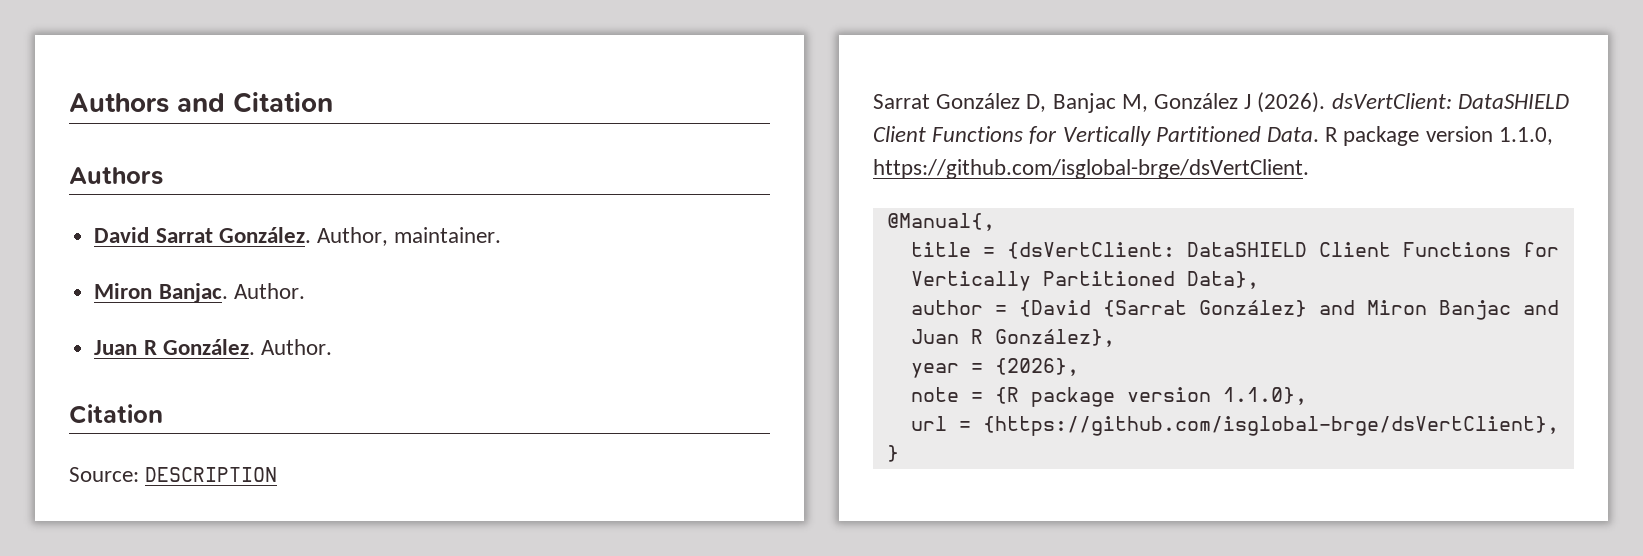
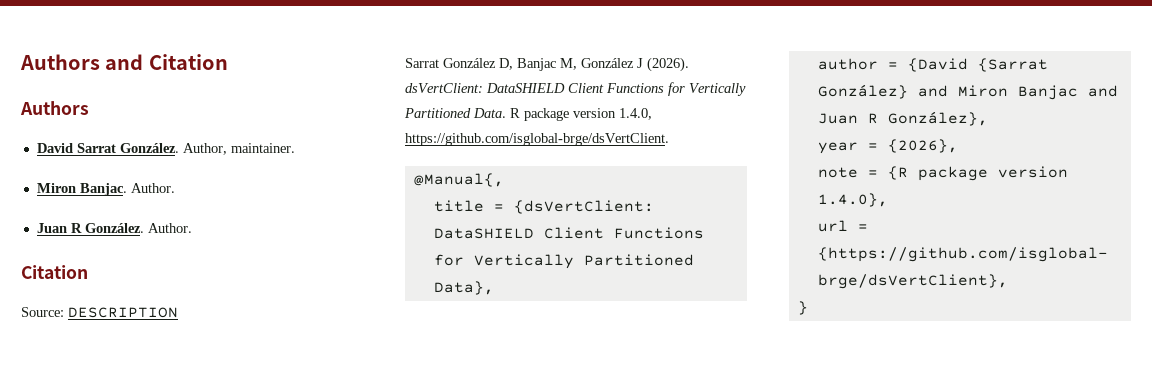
[1498,127,1553,145] 1.1.0, -> [619,108,652,120] 1.4.0,
[1222,387,1307,405] 1.1.0}, -> [817,193,888,207] 1.4.0},

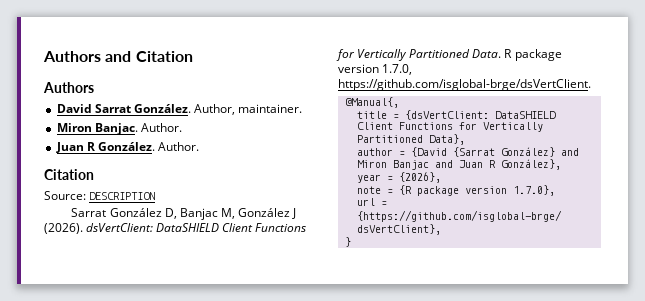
[619,108,652,120] 1.4.0, -> [382,64,413,75] 1.7.0,
[817,193,888,207] 1.4.0}, -> [512,185,555,196] 1.7.0},

